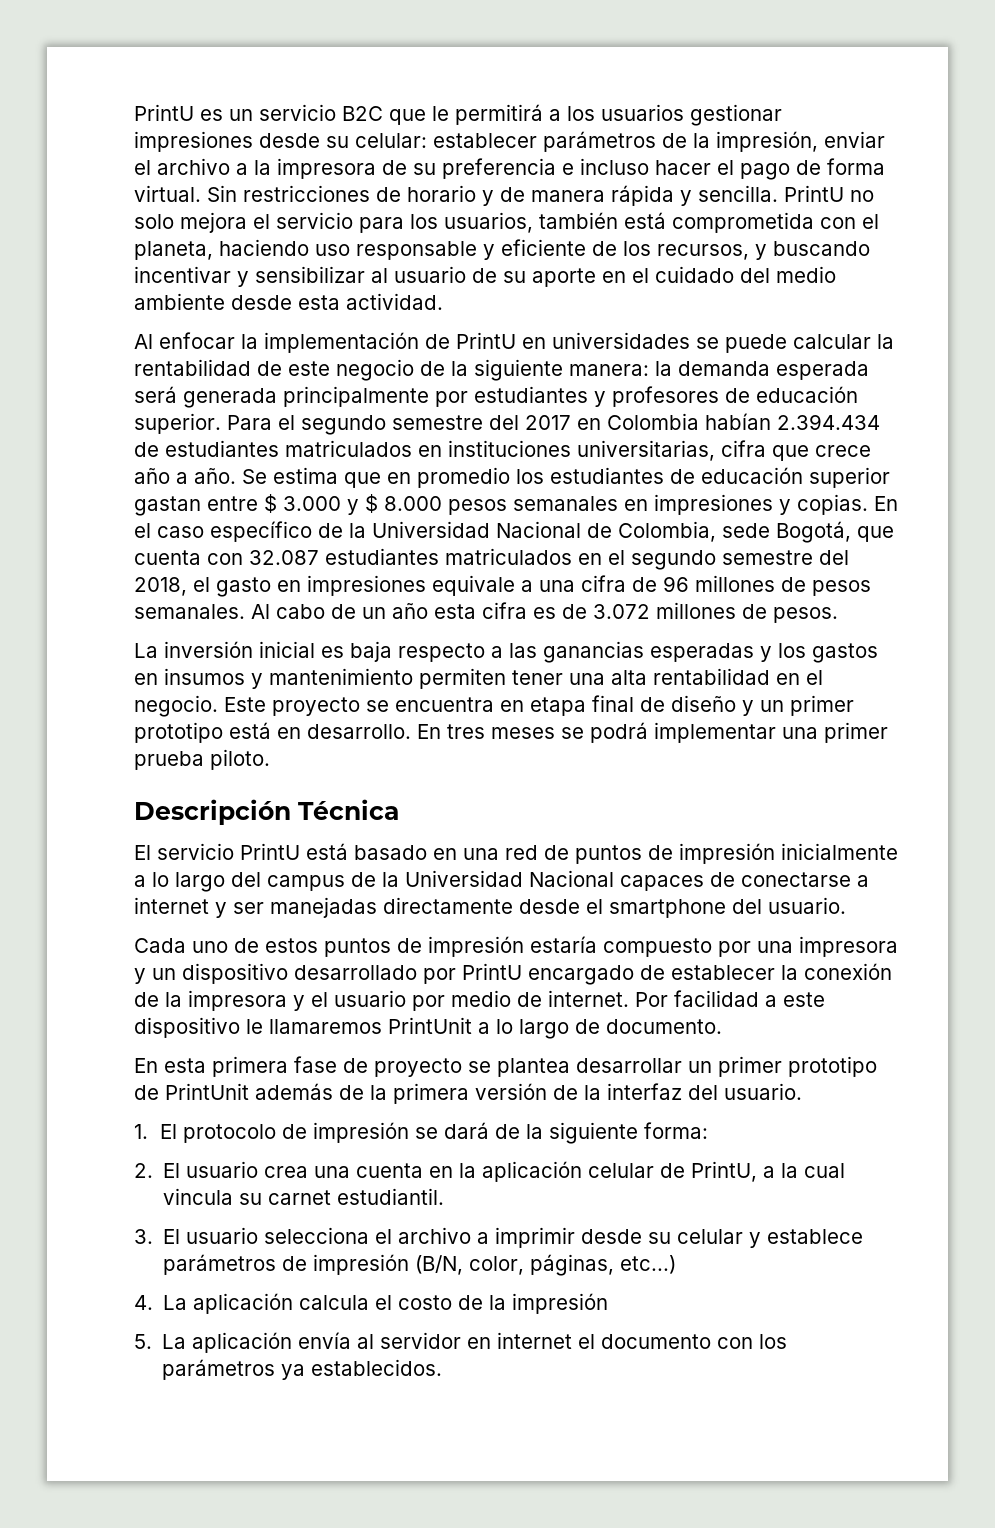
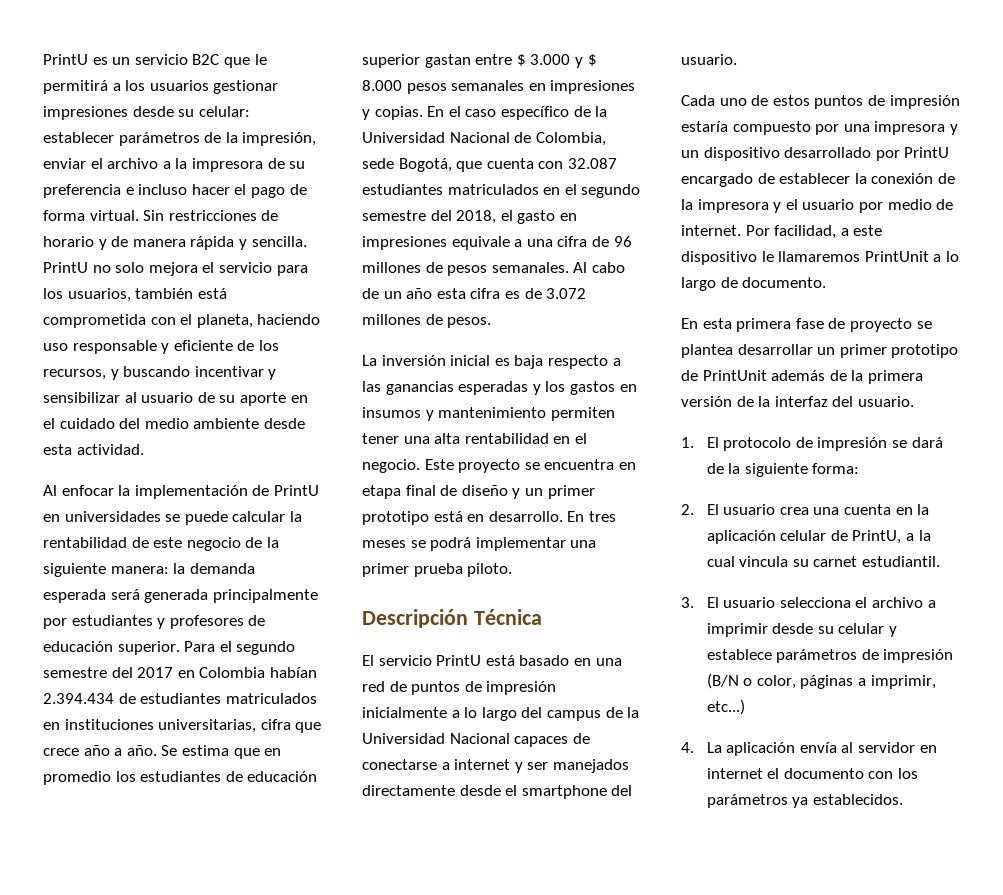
[270,897,377,918] manejadas -> [552,759,629,773] manejados
[674,990,759,1007] facilidad -> [774,225,837,239] facilidad,
[415,1254,677,1276] [134,1293,609,1314] [134,1334,152,1349] (B/N, color, páginas, etc...) // 4. La aplicación calcula el costo de la impresión // 5. -> [706,673,936,689] [706,699,745,715] [681,742,694,753] (B/N o color, páginas a imprimir, etc...) // 4.

